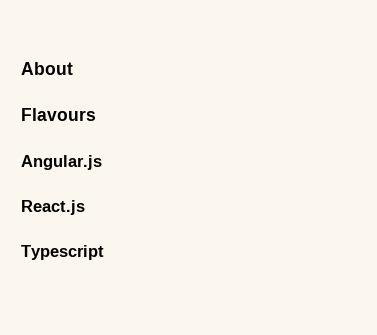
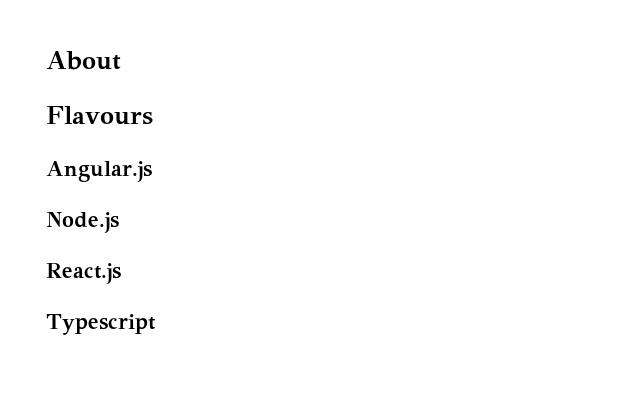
(102, 162) none -> [46,212,119,233] // Node.js

